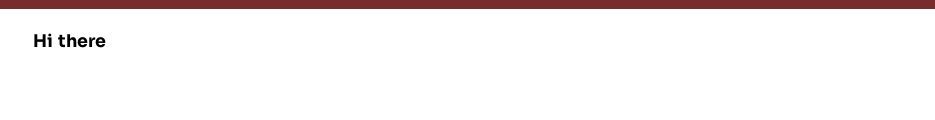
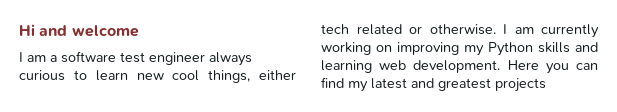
[57,34,106,48] there -> [39,25,139,37] [19,51,252,66] [19,70,296,83] [321,24,599,38] [321,42,598,56] [321,60,598,74] [321,77,546,92] and welcome // I am a software test engineer always curious to learn new cool things, either tech related or otherwise. I am currently working on improving my Python skills and learning web development. Here you can find my latest and greatest projects

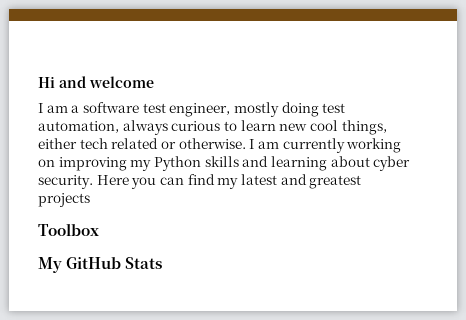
[149,52,205,65] engineer -> [169,102,346,117] [38,121,119,133] engineer, mostly doing test automation,
[379,60,501,73] web development. -> [330,156,411,171] [38,175,93,189] about cyber security.
(546, 85) none -> [38,223,99,236] [38,257,163,273] // Toolbox // My GitHub Stats

